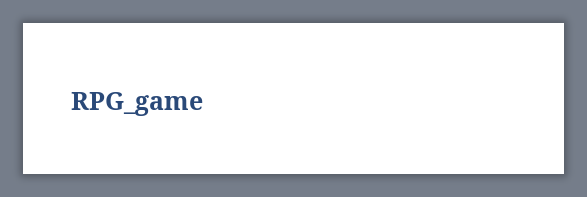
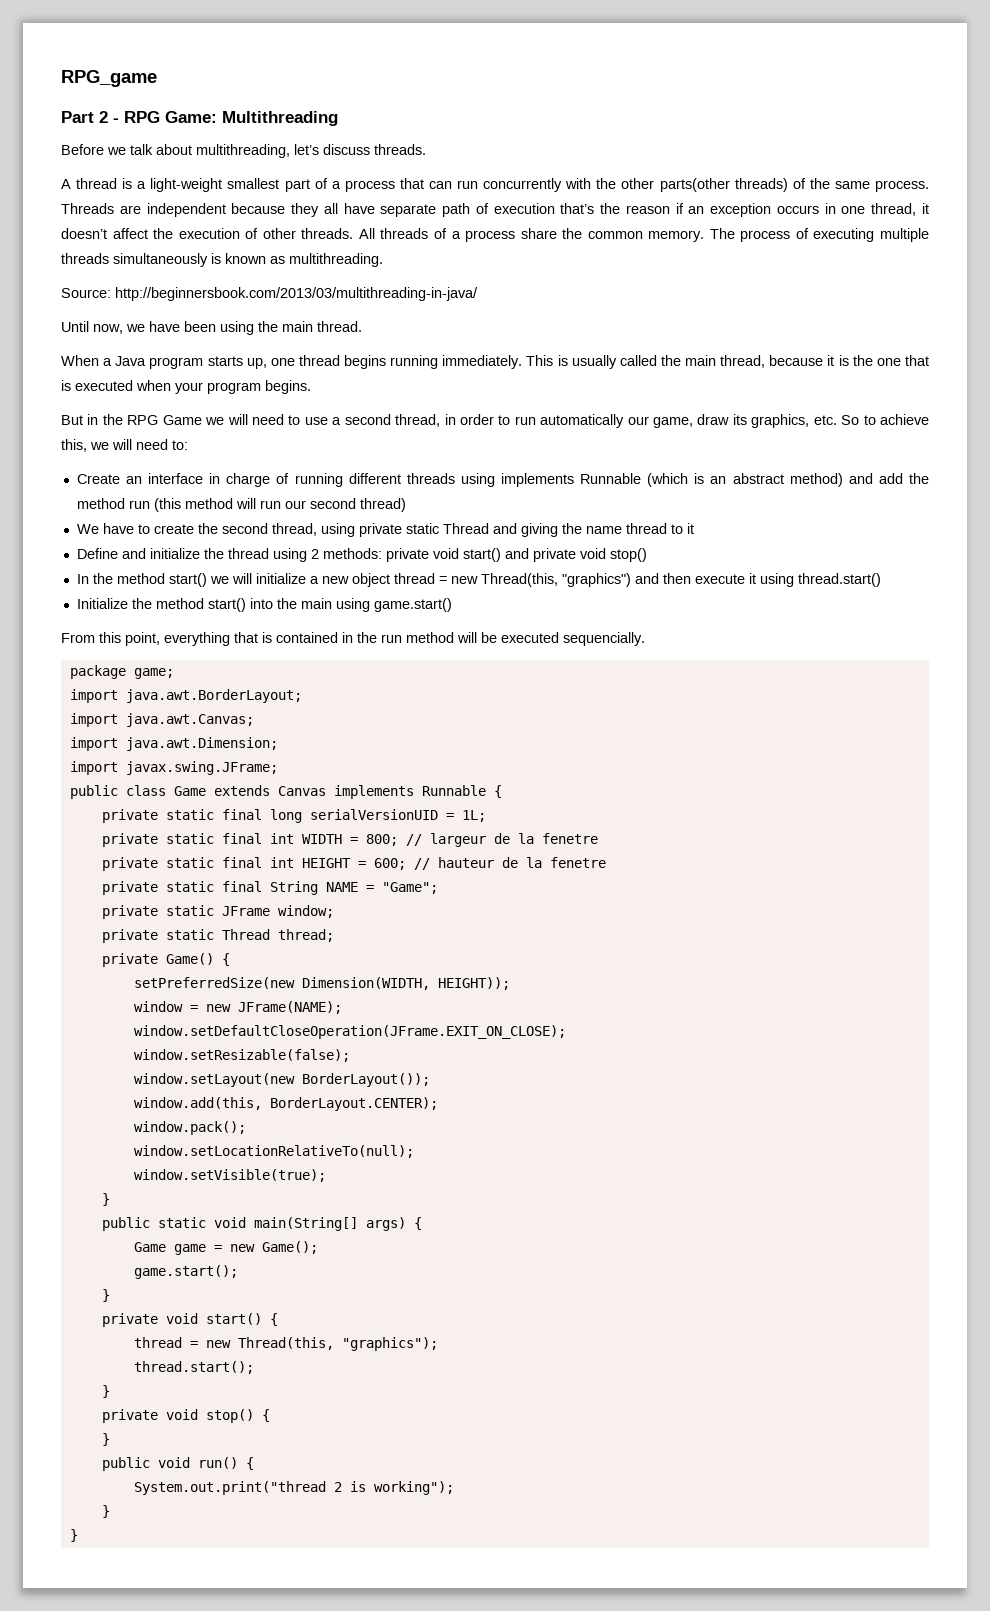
(203, 104) none -> [61,111,338,126] [61,144,426,158] [61,178,929,192] [61,203,930,217] [61,228,929,242] [61,253,383,267] [61,287,478,301] [61,321,362,335] [61,355,930,369] [61,380,311,394] [61,414,929,428] [61,439,188,452] [76,473,930,487] [76,498,406,512] [76,523,694,537] [76,548,647,562] [76,573,881,587] [76,598,452,612] [61,632,645,646] [69,665,174,679] [69,689,302,703] [69,713,254,727] [69,737,278,751] [69,761,278,775] [69,785,502,799] [101,809,486,823] [101,833,598,847] [101,857,606,871] [101,881,438,895] [101,905,334,919] [101,929,334,943] [101,953,230,967] [133,977,510,990] [133,1001,342,1014] [133,1025,566,1039] [133,1049,350,1062] [133,1073,430,1087] [133,1097,438,1111] [133,1121,246,1135] [133,1145,414,1158] [133,1169,326,1182] [101,1193,110,1206] [101,1217,422,1231] [133,1241,318,1255] [133,1265,238,1279] [101,1289,110,1302] [101,1313,278,1327] [133,1337,438,1351] [133,1361,254,1374] [101,1385,110,1398] [101,1409,270,1423] [101,1433,110,1446] [101,1457,254,1471] [133,1481,454,1495] [101,1505,110,1518] [69,1529,78,1542] // Part 2 - RPG Game: Multithreading // Before we talk about multithreading, let’s discuss threads. // A thread is a light-weight smallest part of a process that can run concurrently with the other parts(other threads) of the same process. Threads are independent because they all have separate path of execution that’s the reason if an exception occurs in one thread, it doesn’t affect the execution of other threads. All threads of a process share the common memory. The process of executing multiple threads simultaneously is known as multithreading. // Source: http://beginnersbook.com/2013/03/multithreading-in-java/ // Until now, we have been using the main thread. // When a Java program starts up, one thread begins running immediately. This is usually called the main thread, because it is the one that is executed when your program begins. // But in the RPG Game we will need to use a second thread, in order to run automatically our game, draw its graphics, etc. So to achieve this, we will need to: // Create an interface in charge of running different threads using implements Runnable (which is an abstract method) and add the method run (this method will run our second thread) // We have to create the second thread, using private static Thread and giving the name thread to it // Define and initialize the thread using 2 methods: private void start() and private void stop() // In the method start() we will initialize a new object thread = new Thread(this, "graphics") and then execute it using thread.start() // Initialize the method start() into the main using game.start() // From this point, everything that is contained in the run method will be executed sequencially. // package game; // import java.awt.BorderLayout; // import java.awt.Canvas; // import java.awt.Dimension; // import javax.swing.JFrame; // public class Game extends Canvas implements Runnable { // private static final long serialVersionUID = 1L; // private static final int WIDTH = 800; // largeur de la fenetre // private static final int HEIGHT = 600; // hauteur de la fenetre // private static final String NAME = "Game"; // private static JFrame window; // private static Thread thread; // private Game() { // setPreferredSize(new Dimension(WIDTH, HEIGHT)); // window = new JFrame(NAME); // window.setDefaultCloseOperation(JFrame.EXIT_ON_CLOSE); // window.setResizable(false); // window.setLayout(new BorderLayout()); // window.add(this, BorderLayout.CENTER); // window.pack(); // window.setLocationRelativeTo(null); // window.setVisible(true); // } // public static void main(String[] args) { // Game game = new Game(); // game.start(); // } // private void start() { // thread = new Thread(this, "graphics"); // thread.start(); // } // private void stop() { // } // public void run() { // System.out.print("thread 2 is working"); // } // }

